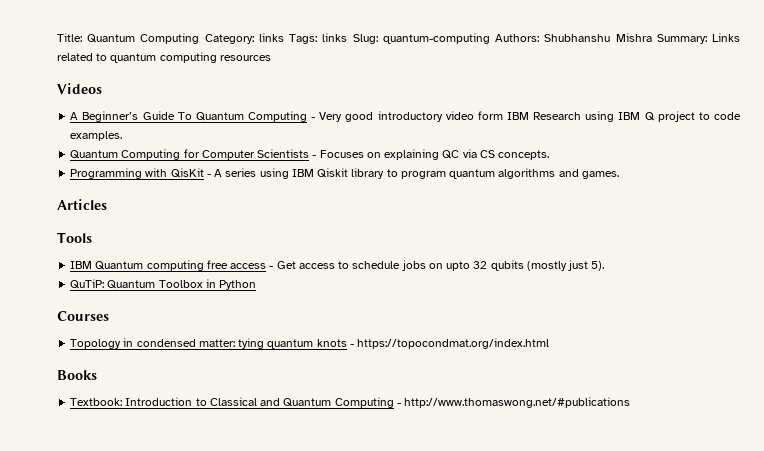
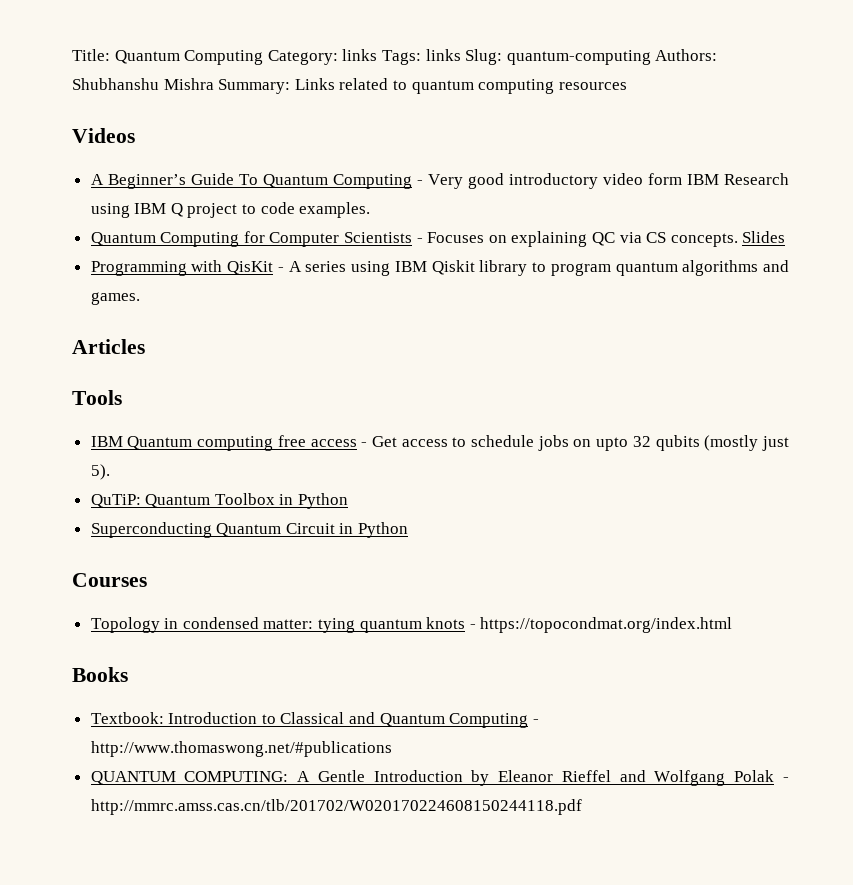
(550, 155) none -> [742,231,786,243] Slides
(257, 285) none -> [90,522,409,538] // Superconducting Quantum Circuit in Python
(631, 402) none -> [90,770,789,786] [90,799,582,815] // QUANTUM COMPUTING: A Gentle Introduction by Eleanor Rieffel and Wolfgang Polak - http://mmrc.amss.cas.cn/tlb/201702/W020170224608150244118.pdf

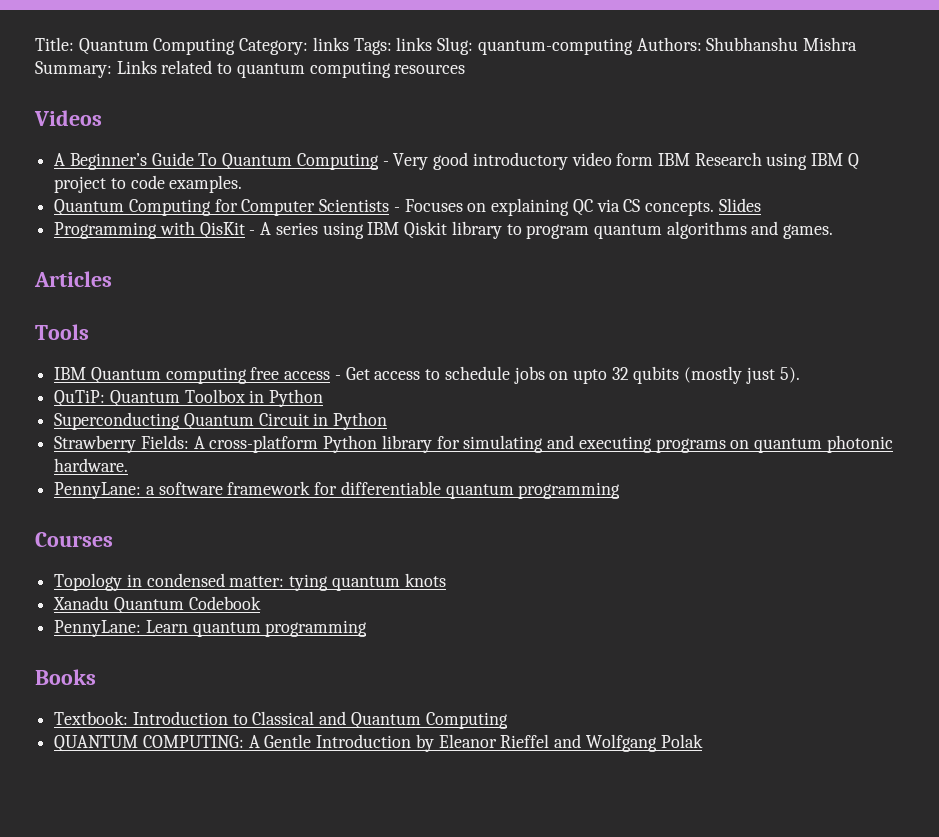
(409, 530) none -> [54,435,893,453] [54,458,129,472] [54,481,621,499] // Strawberry Fields: A cross-platform Python library for simulating and executing programs on quantum photonic hardware. // PennyLane: a software framework for differentiable quantum programming
[469,617,733,633] - https://topocondmat.org/index.html -> [53,596,261,614] [54,620,368,637] // Xanadu Quantum Codebook // PennyLane: Learn quantum programming
[532,719,539,724] [90,741,392,757] - http://www.thomaswong.net/#publications -> (508, 720) none
[783,777,789,782] [90,799,582,815] - http://mmrc.amss.cas.cn/tlb/201702/W020170224608150244118.pdf -> (703, 741) none

